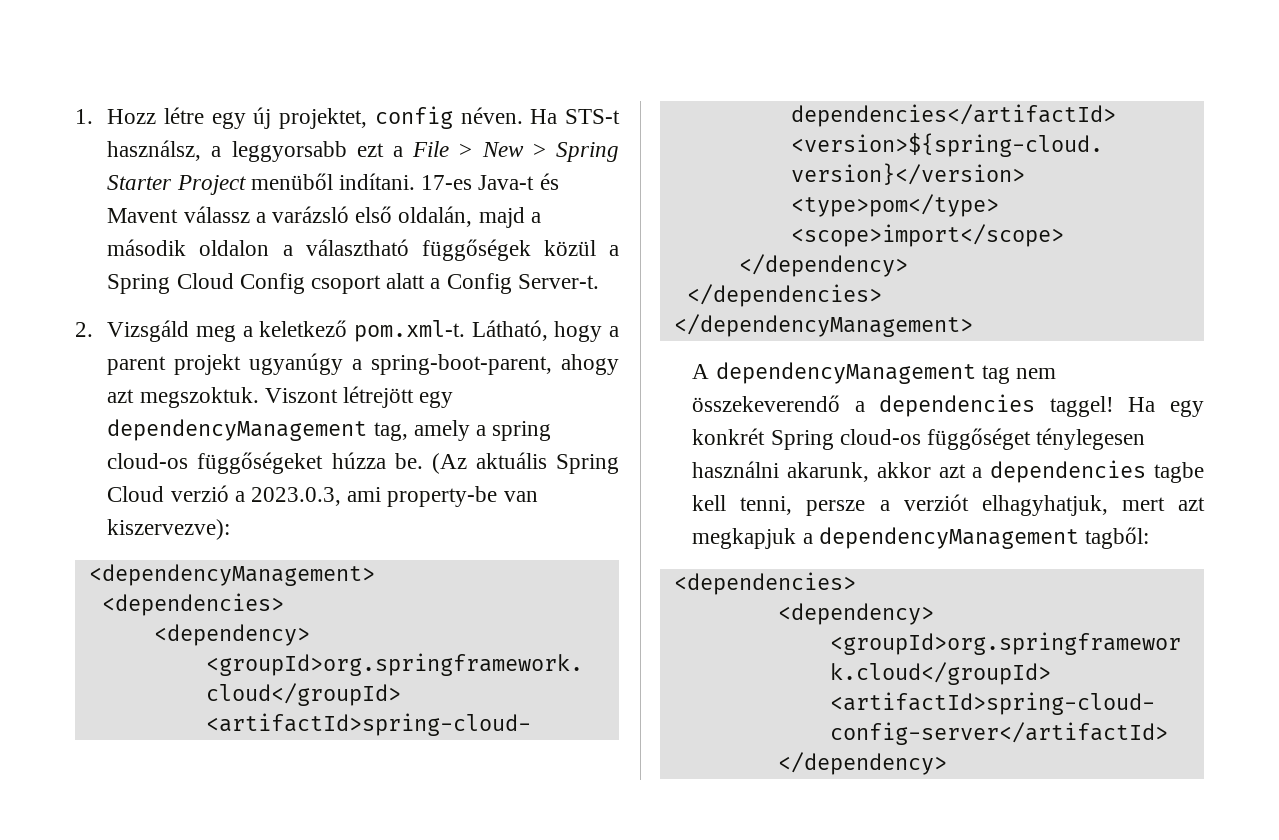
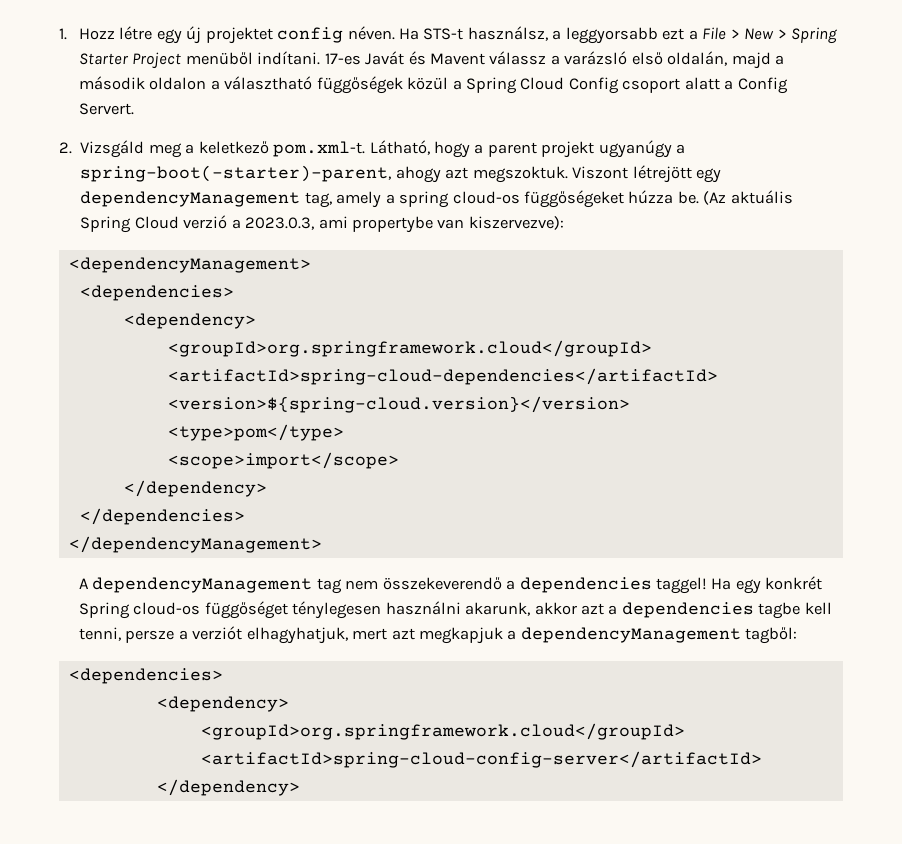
[279,108,368,129] projektet, -> [205,27,273,44] projektet
[478,175,535,190] Java-t -> [365,51,405,65] Javát
[517,274,599,289] Server-t. -> [78,103,134,115] Servert.
[371,354,553,375] spring-boot-parent, -> [80,165,392,182] spring-boot(-starter)-parent,
[387,486,498,507] property-be -> [351,216,433,233] propertybe

